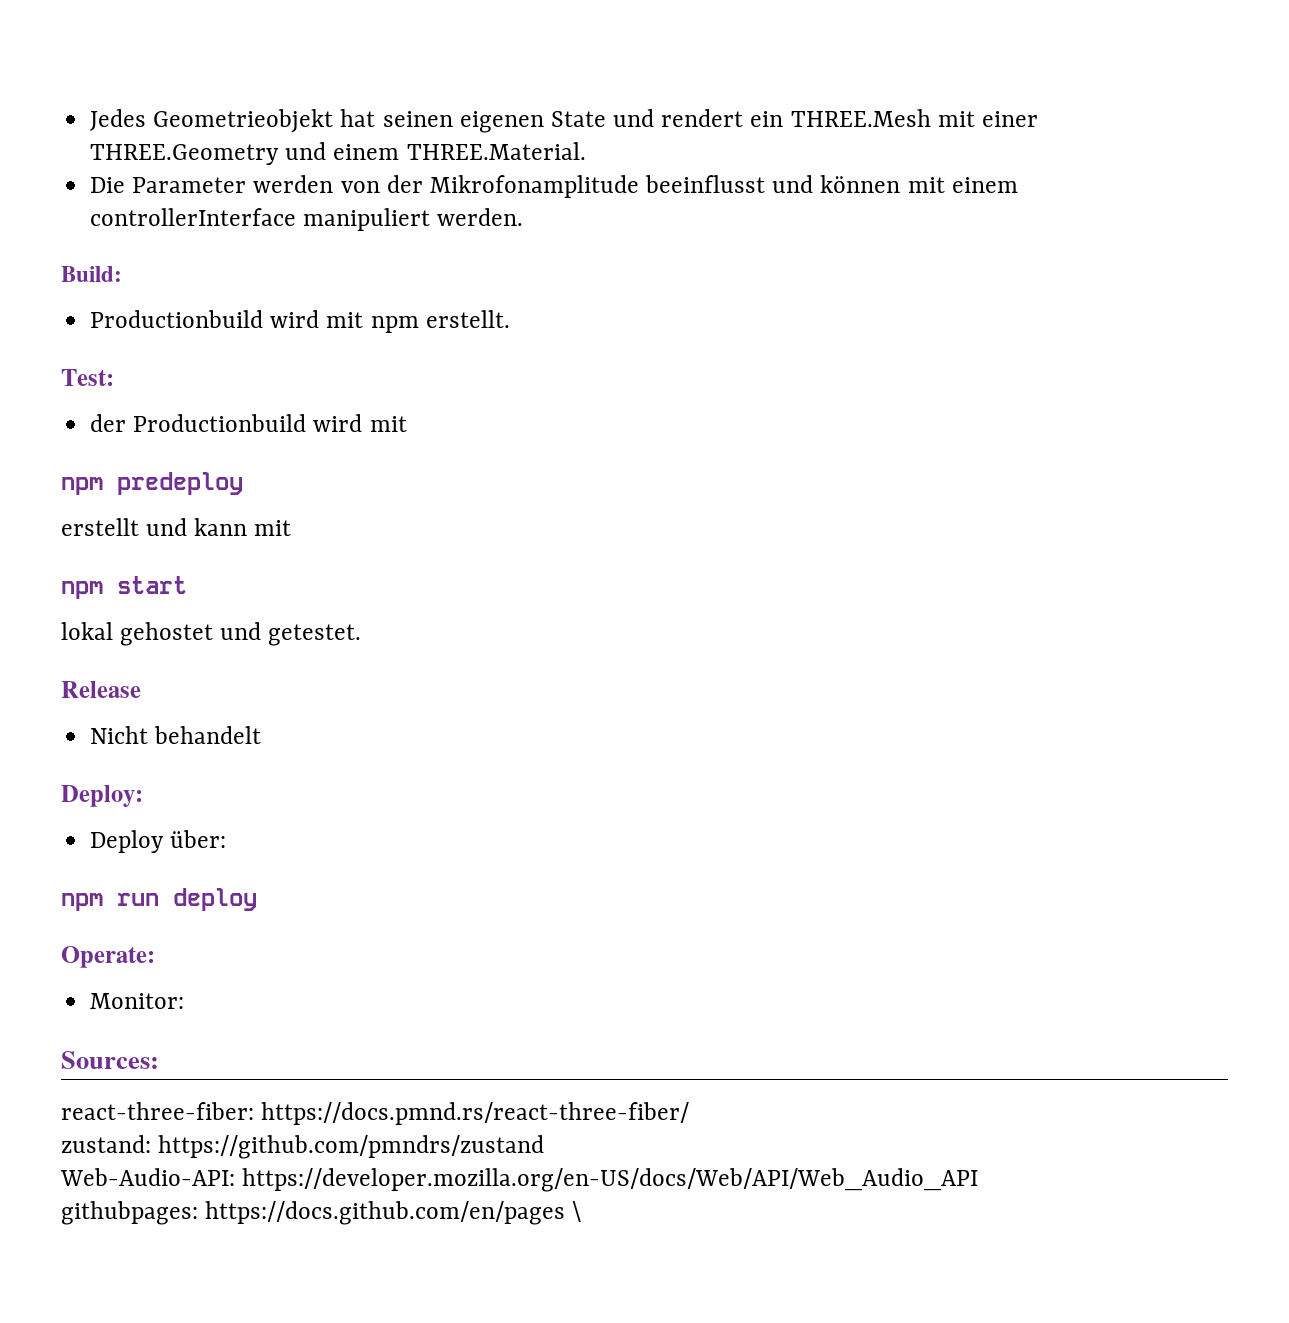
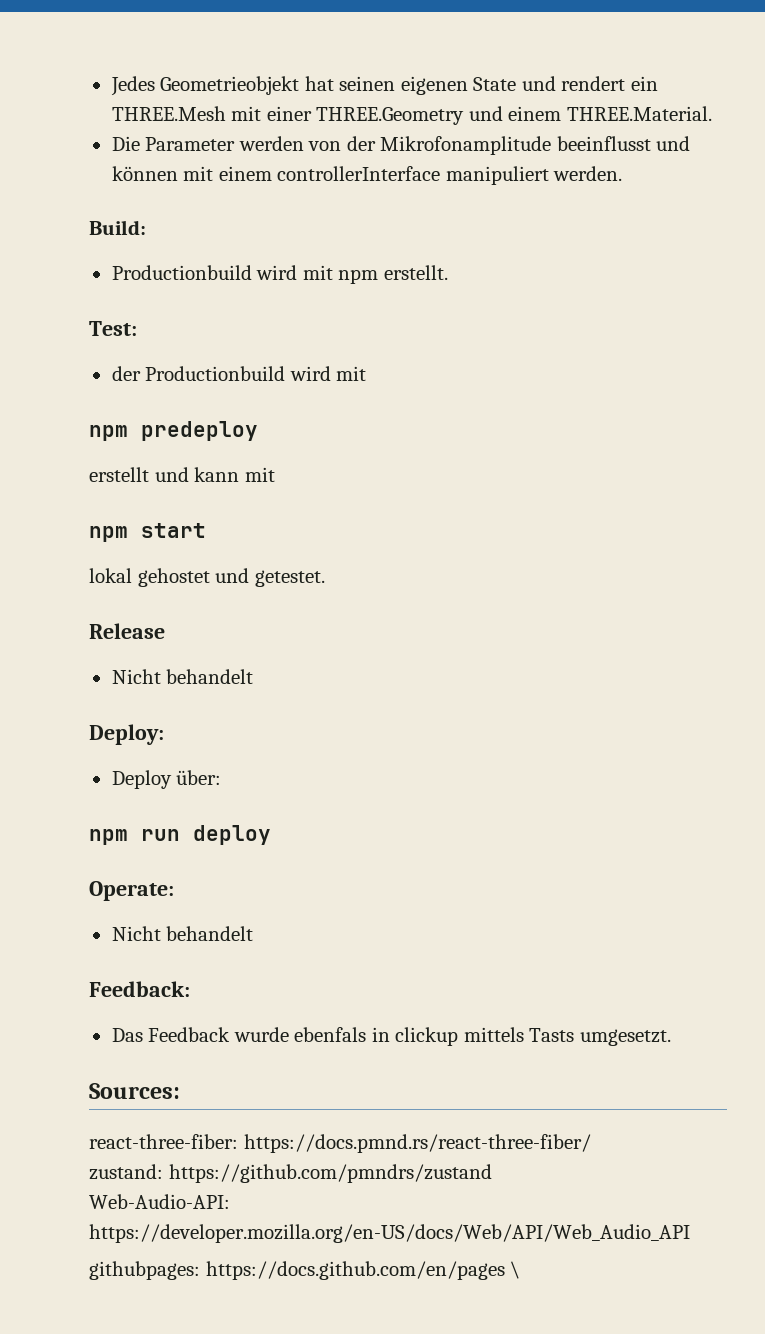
[90,993,185,1009] Monitor: -> [111,926,254,941] [89,981,190,997] [111,1027,671,1046] Nicht behandelt // Feedback: // Das Feedback wurde ebenfals in clickup mittels Tasts umgesetzt.

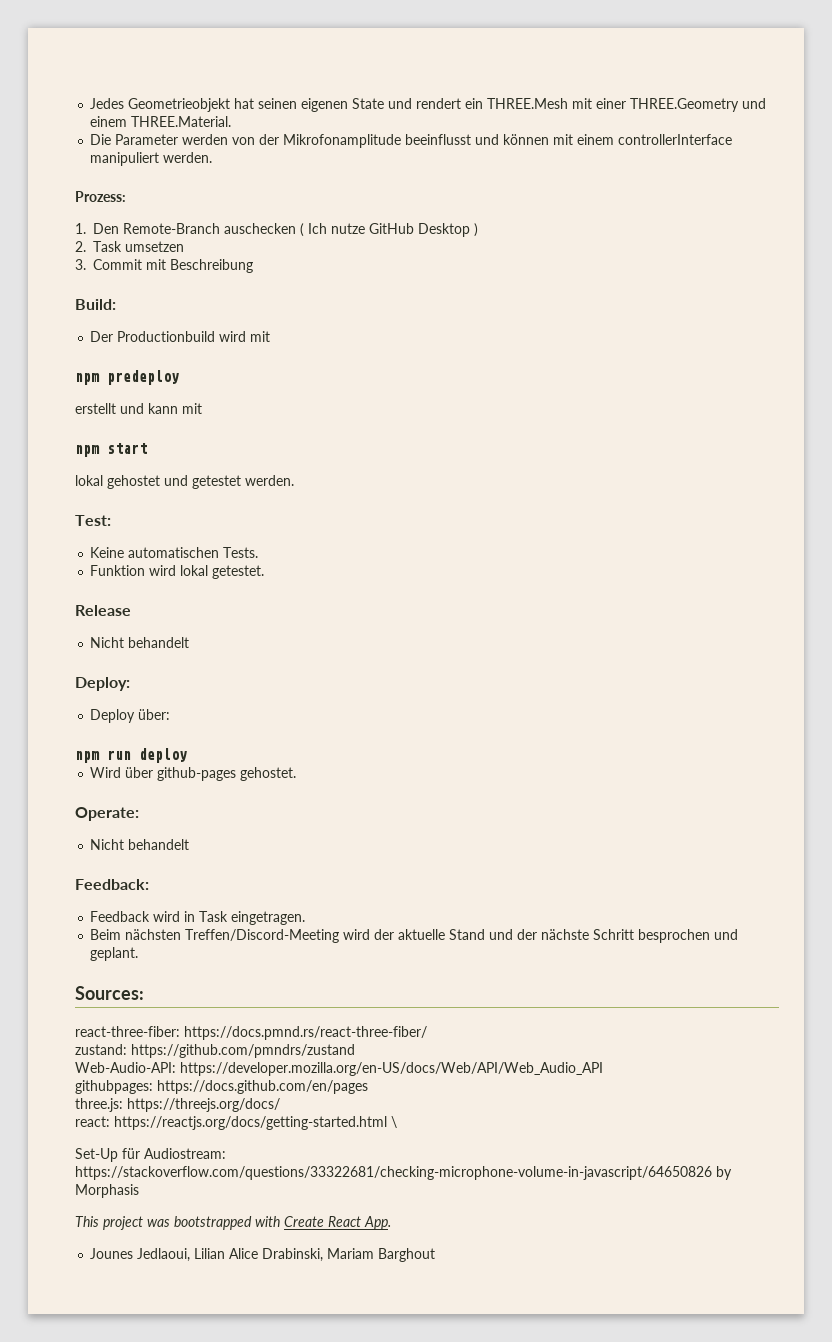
[89,220,146,235] [111,265,448,284] [89,321,137,336] [111,366,141,381] Build: // Productionbuild wird mit npm erstellt. // Test: // der -> [75,191,126,202] [75,223,478,237] [75,241,184,252] [75,259,253,273] [75,299,116,310] [90,331,114,342] Prozess: // 1. Den Remote-Branch auschecken ( Ich nutze GitHub Desktop ) // 2. Task umsetzen // 3. Commit mit Beschreibung // Build: // Der
(250, 575) none -> [192,475,294,489] [75,515,111,526] [90,547,259,558] [90,565,209,576] getestet werden. // Test: // Keine automatischen Tests. // Funktion wird lokal
(271, 835) none -> [90,767,297,781] // Wird über github-pages gehostet.
[111,1027,671,1046] Das Feedback wurde ebenfals in clickup mittels Tasts umgesetzt. -> [90,911,306,925] [90,929,739,943] [90,947,139,961] Feedback wird in Task eingetragen. // Beim nächsten Treffen/Discord-Meeting wird der aktuelle Stand und der nächste Schritt besprochen und geplant.
[510,1261,521,1279] \ -> [75,1098,280,1112] [75,1116,397,1130] [75,1148,226,1162] [75,1166,732,1180] [75,1184,139,1198] [75,1216,391,1230] [90,1248,436,1262] // three.js: https://threejs.org/docs/ // react: https://reactjs.org/docs/getting-started.html \ // Set-Up für Audiostream: https://stackoverflow.com/questions/33322681/checking-microphone-volume-in-javascript/64650826 by Morphasis // This project was bootstrapped with Create React App. // Jounes Jedlaoui, Lilian Alice Drabinski, Mariam Barghout

